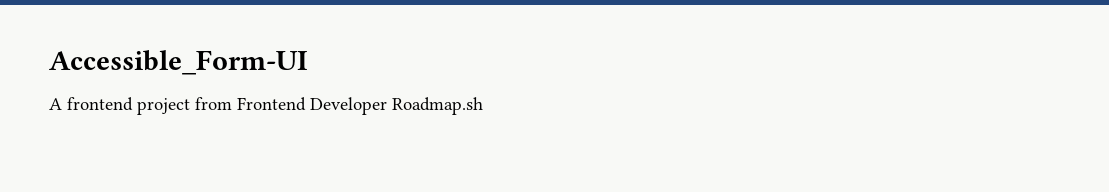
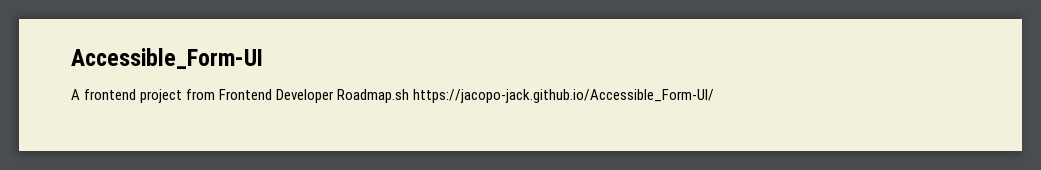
(483, 106) none -> [413,89,715,103] https://jacopo-jack.github.io/Accessible_Form-UI/

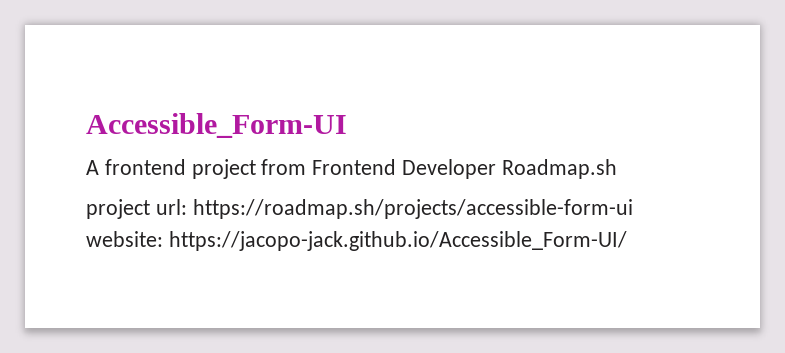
(410, 96) none -> [86,199,633,219] [86,231,163,247] // project url: https://roadmap.sh/projects/accessible-form-ui website:

